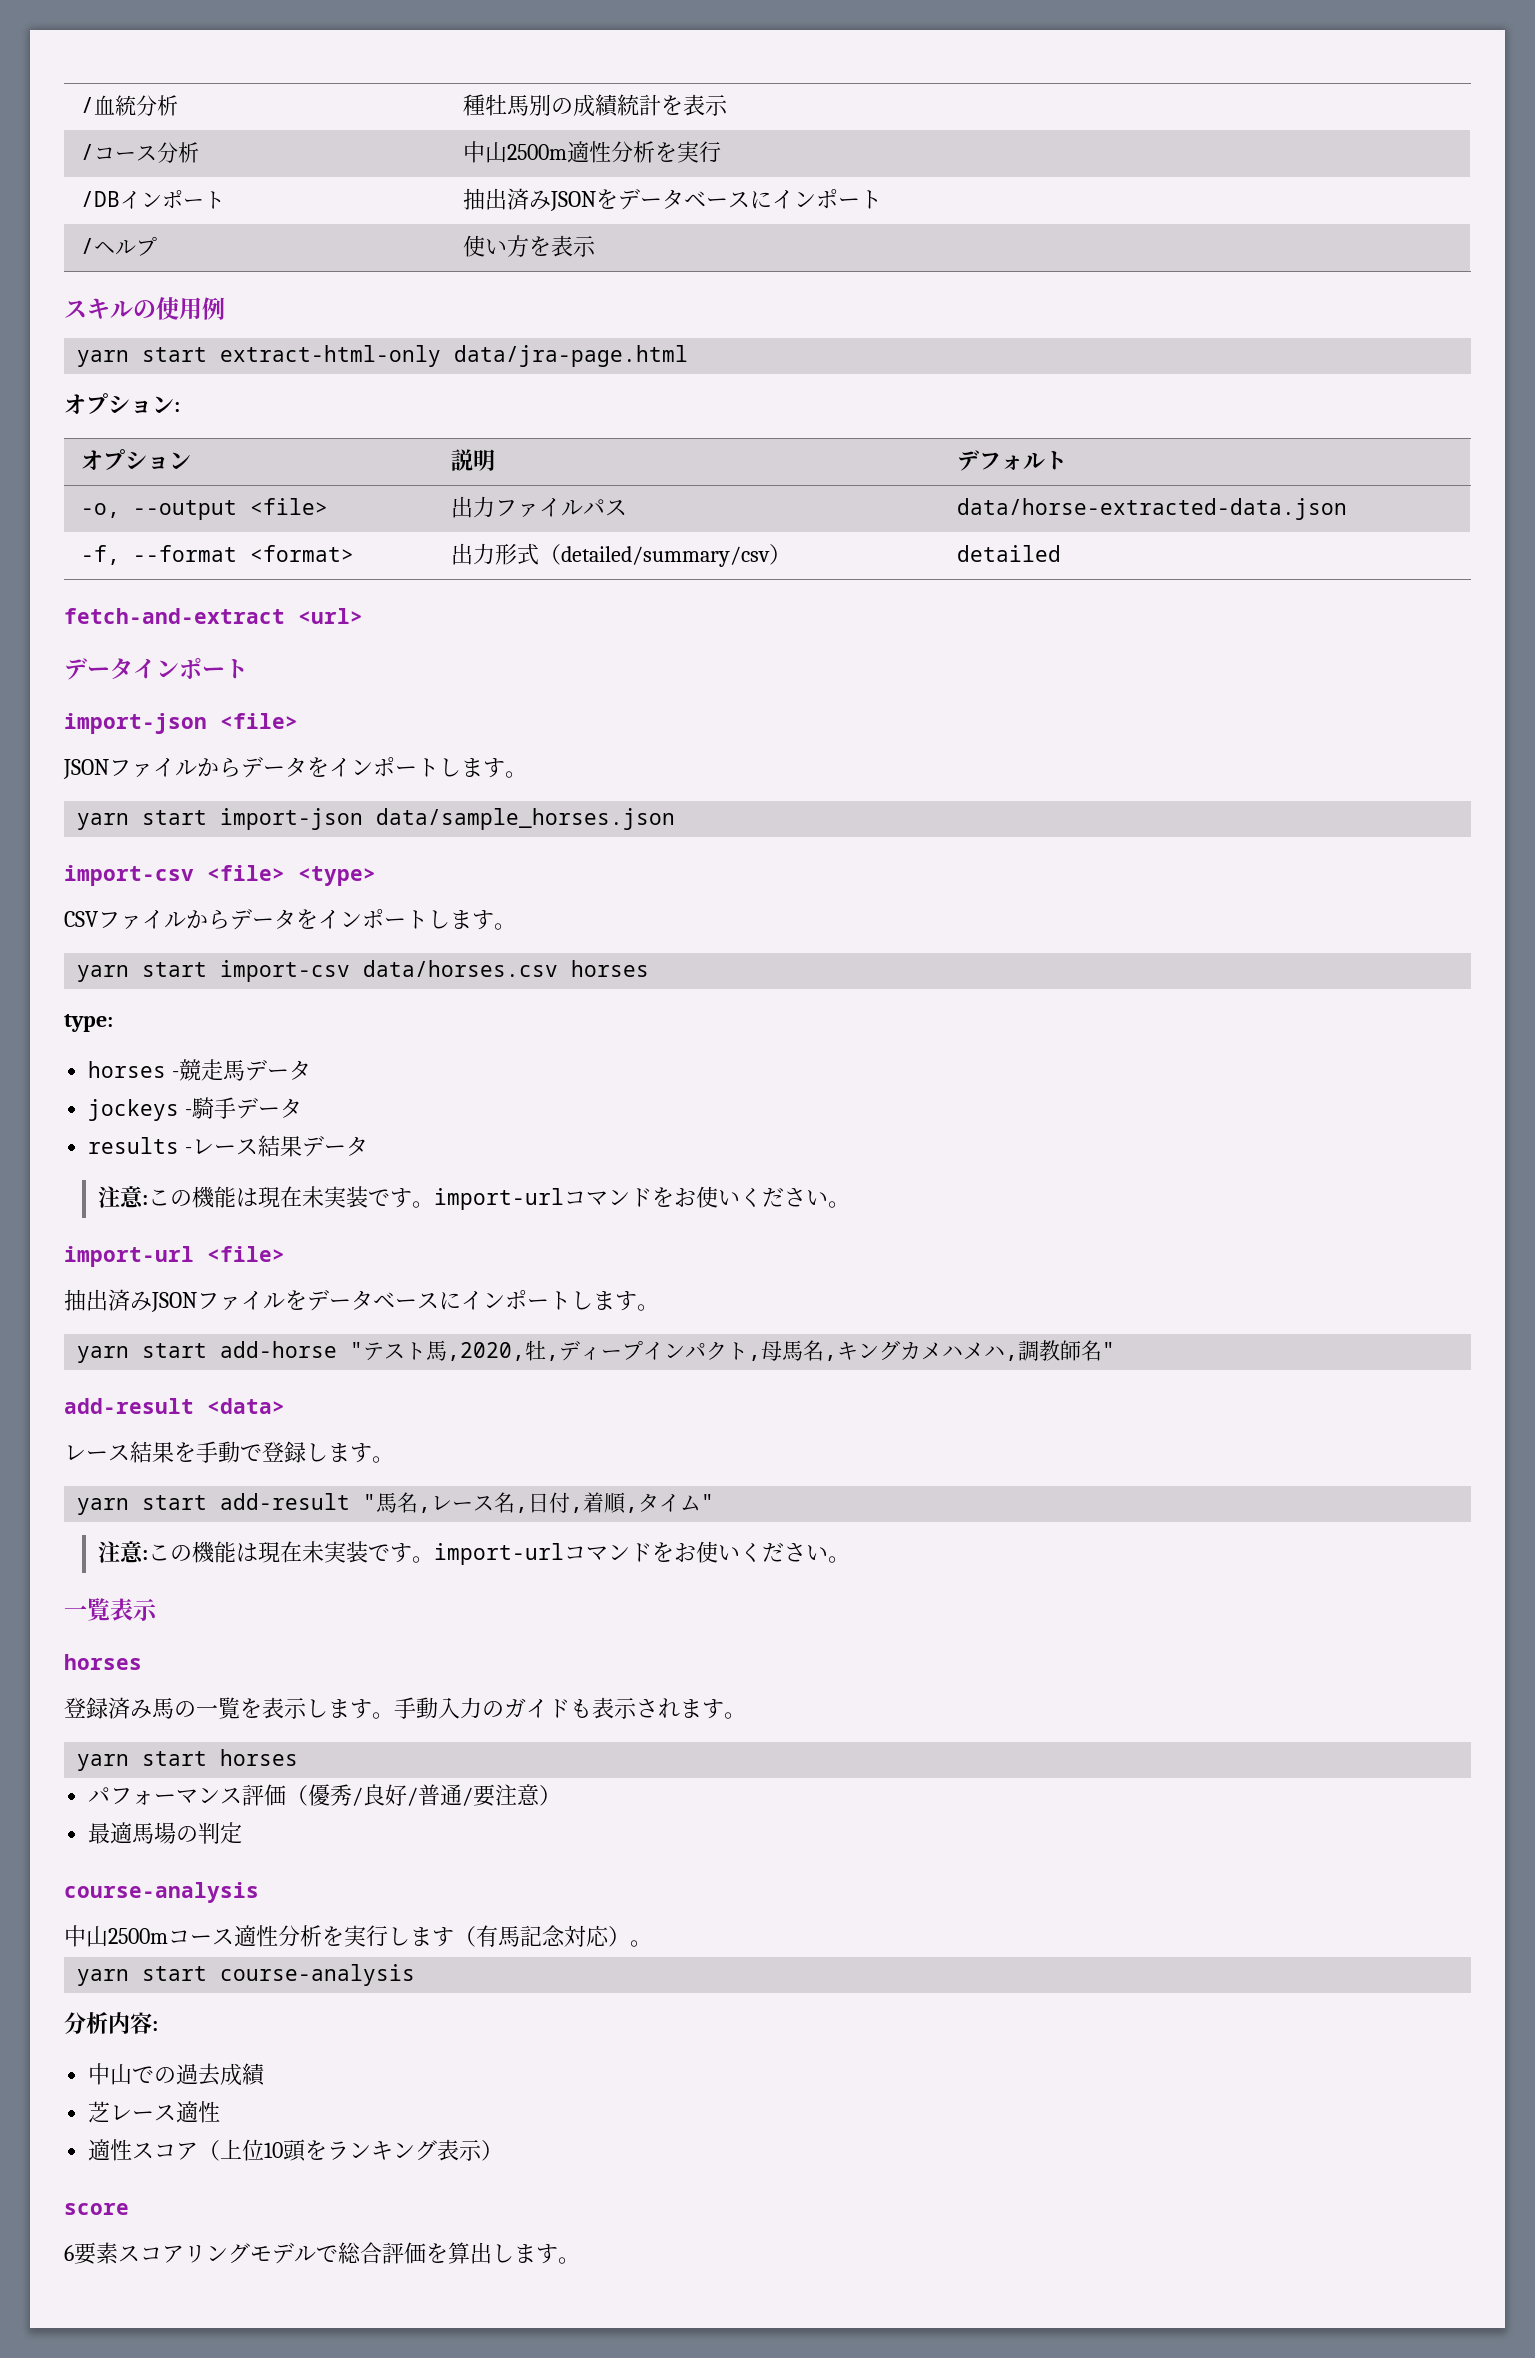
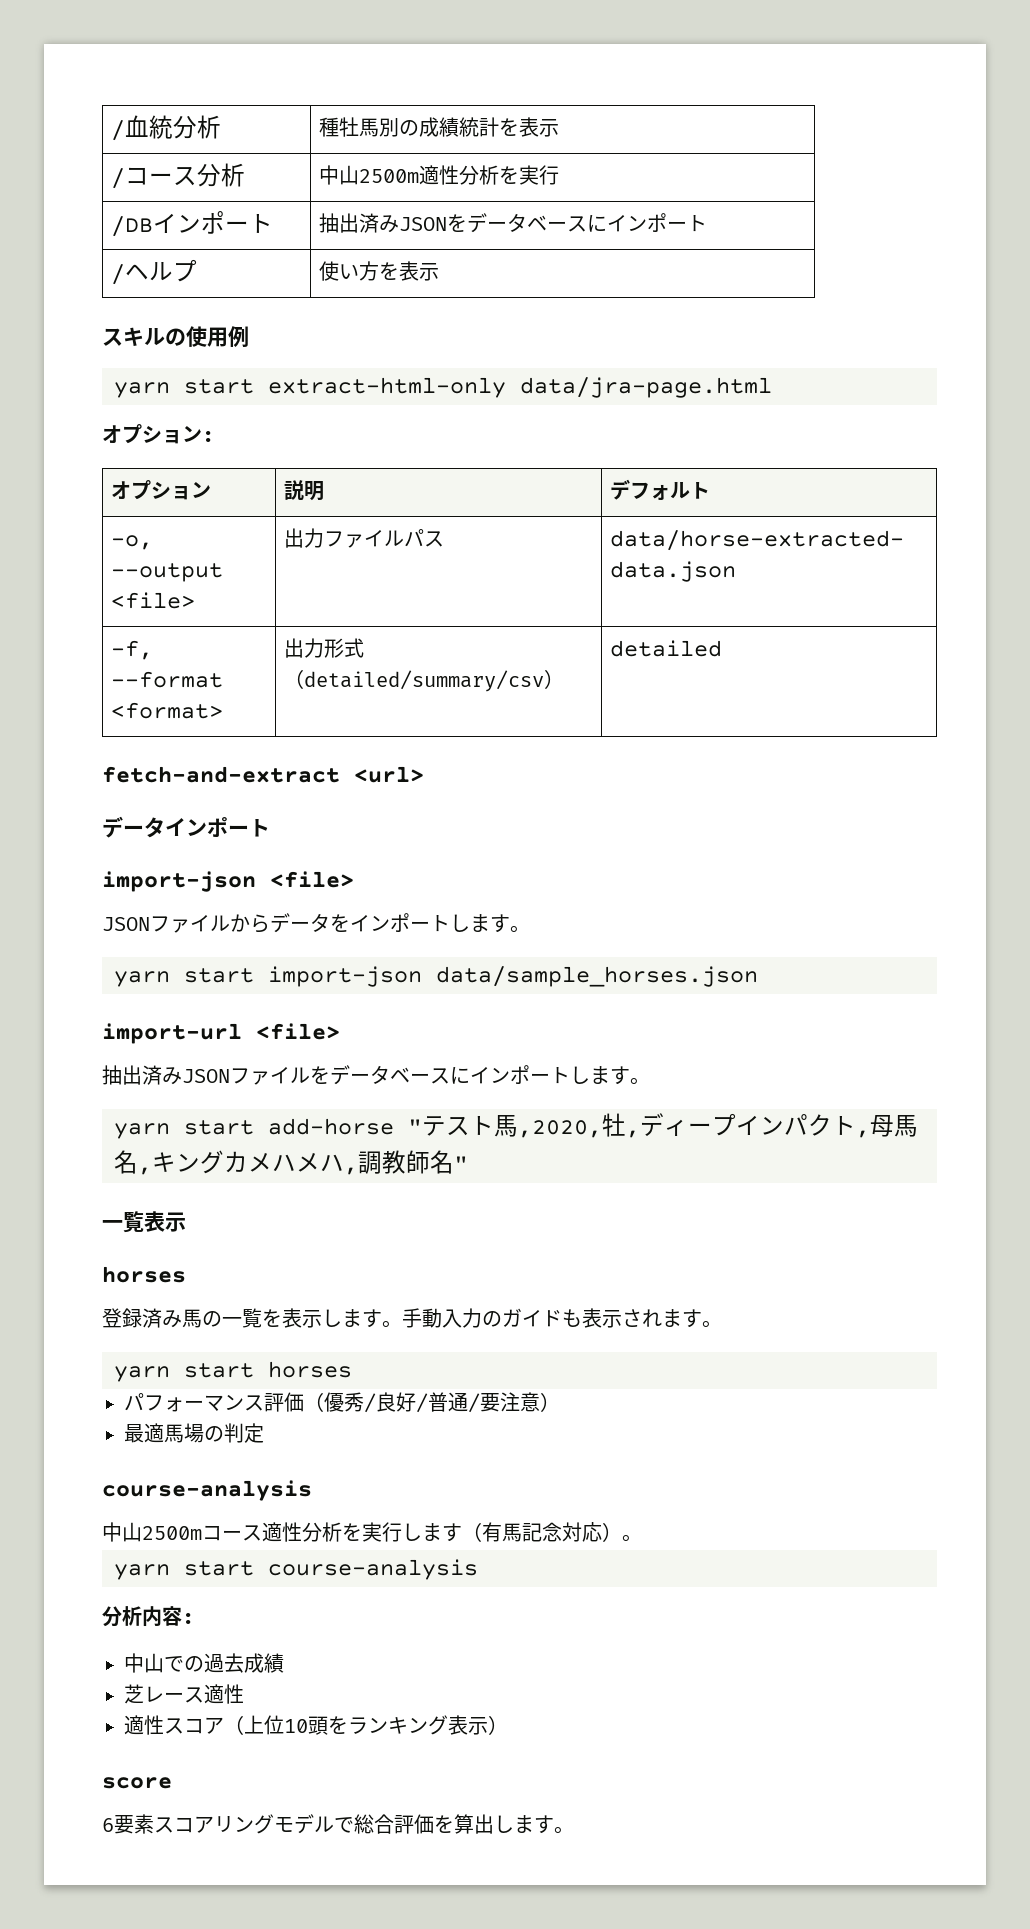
[64,865,376,886] [64,909,516,930] [77,960,650,982] [64,1014,113,1032] [88,1059,312,1081] [88,1097,303,1121] [88,1135,369,1157] [97,1186,850,1210] // import-csv <file> <type> // CSVファイルからデータをインポートします。 // yarn start import-csv data/horses.csv horses // type: // horses -競走馬データ // jockeys -騎手データ // results -レース結果データ // 注意:この機能は現在未実装です。import-urlコマンドをお使いください。 -> (758, 976) none
[64,1398,285,1414] [64,1441,394,1463] [77,1492,715,1515] [97,1541,850,1565] // add-result <data> // レース結果を手動で登録します。 // yarn start add-result "馬名,レース名,日付,着順,タイム" // 注意:この機能は現在未実装です。import-urlコマンドをお使いください。 -> (468, 1163) none

